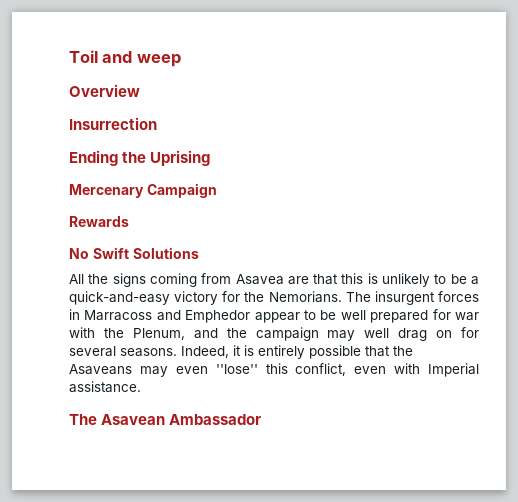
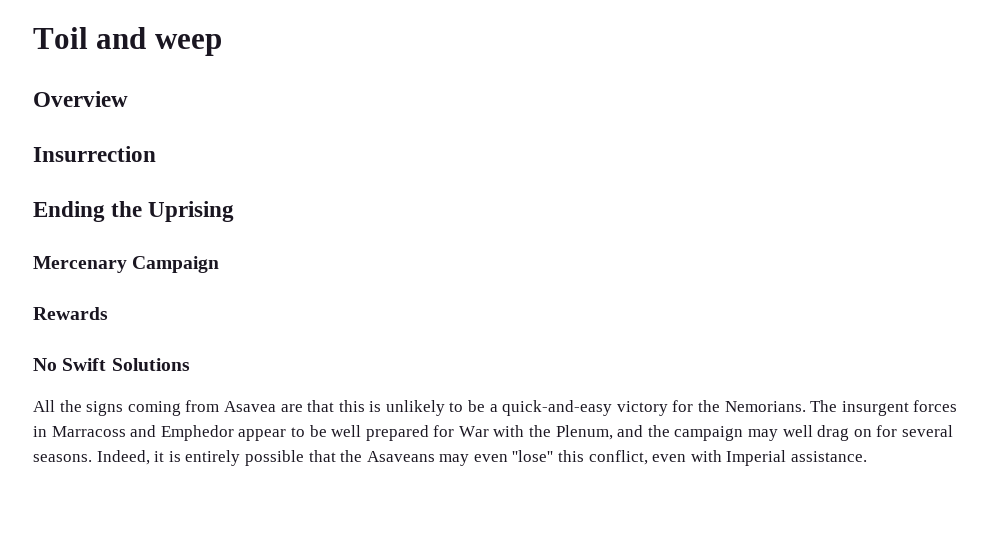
[454,312,479,321] war -> [458,426,489,437] War
[69,414,262,425] // The Asavean Ambassador -> (868, 456) none

